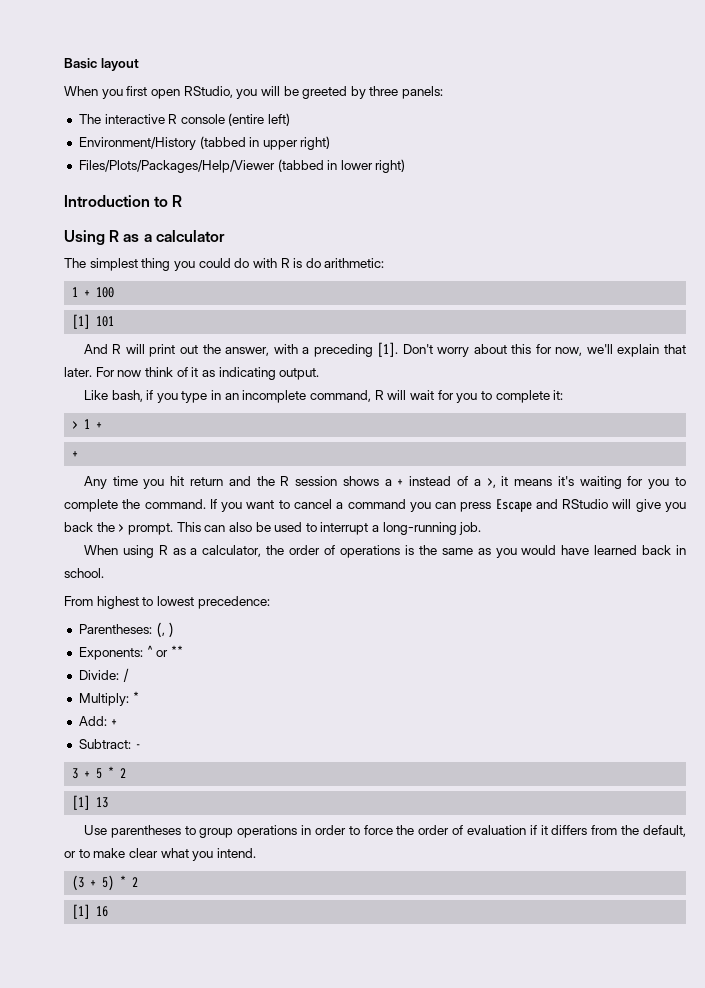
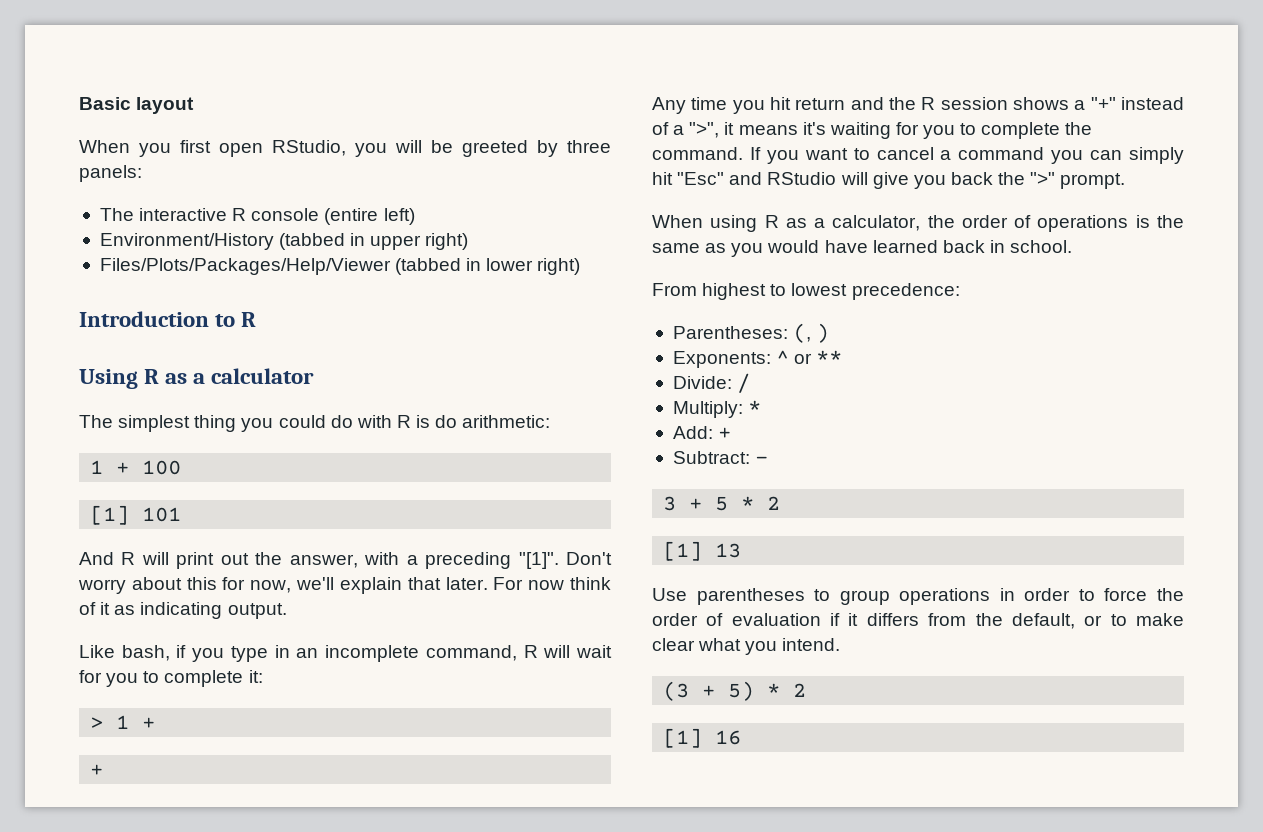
[377,342,399,357] [1]. -> [518,552,559,569] "[1]".
[397,479,404,486] + -> [1090,97,1116,110] "+"
[486,478,496,488] >, -> [689,122,720,138] ">",
[460,499,532,512] press Escape -> [1129,147,1184,164] [652,172,725,185] simply hit "Esc"
[118,524,125,532] > -> [1030,172,1056,185] ">"
[176,522,482,535] This can also be used to interrupt a long-running job. -> (1126, 181) none

